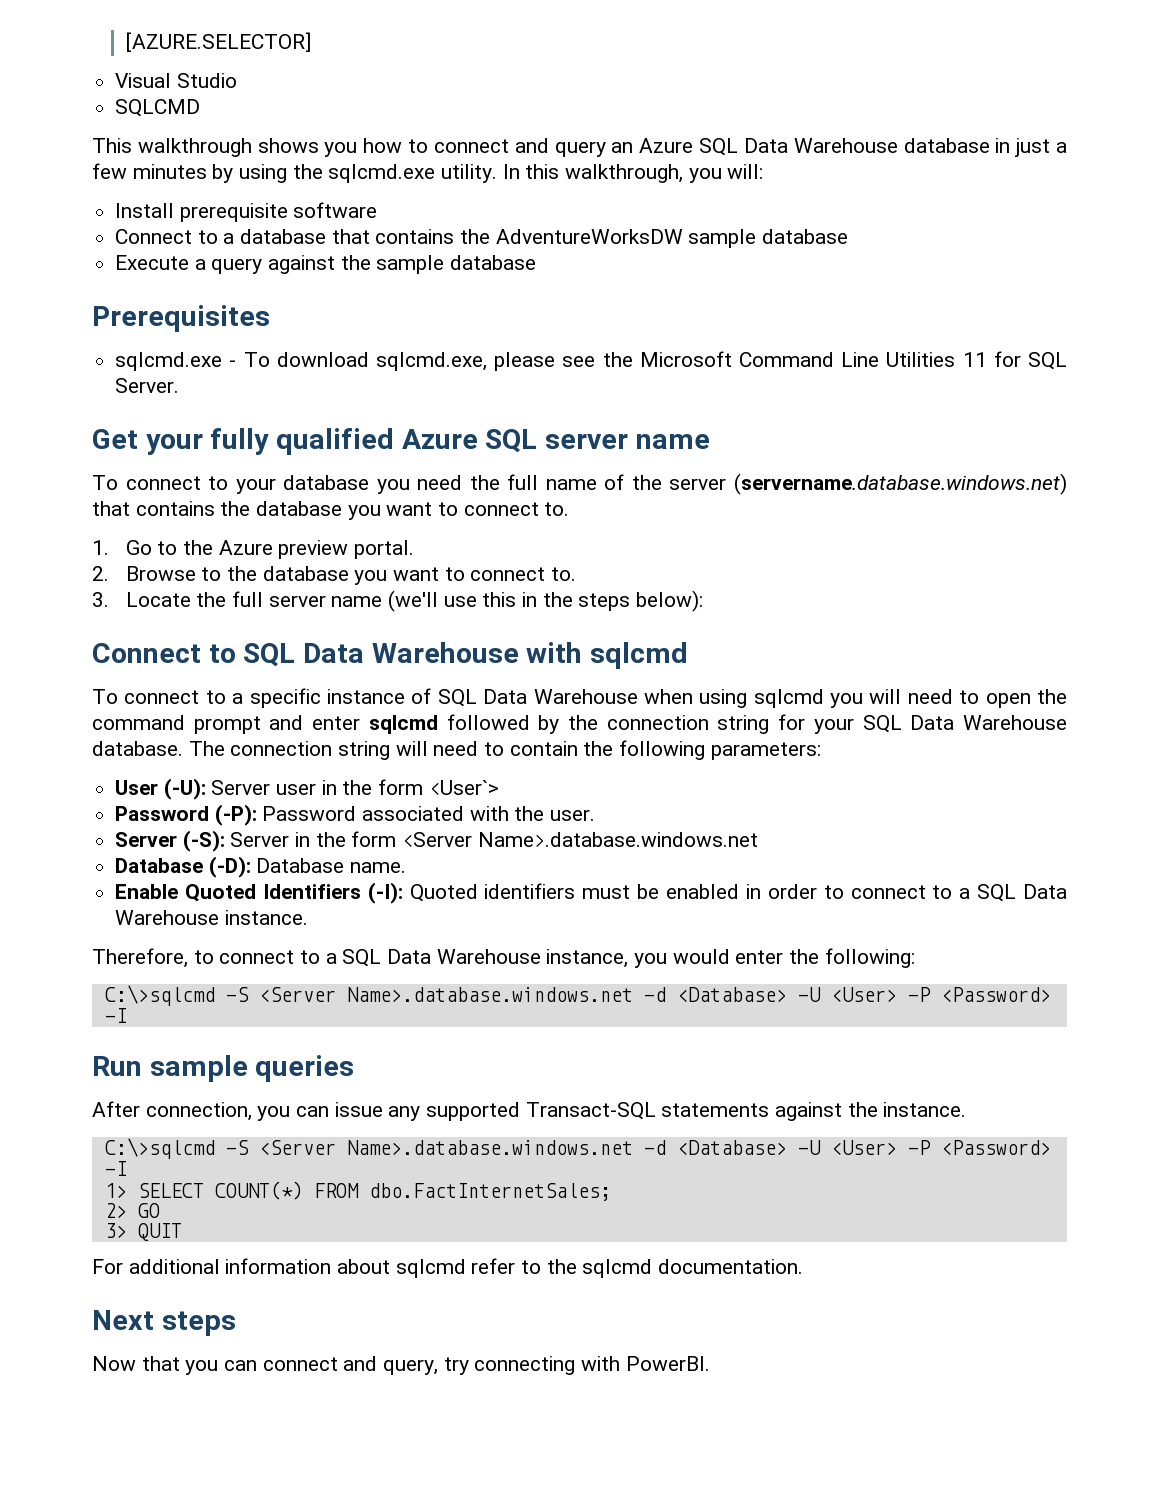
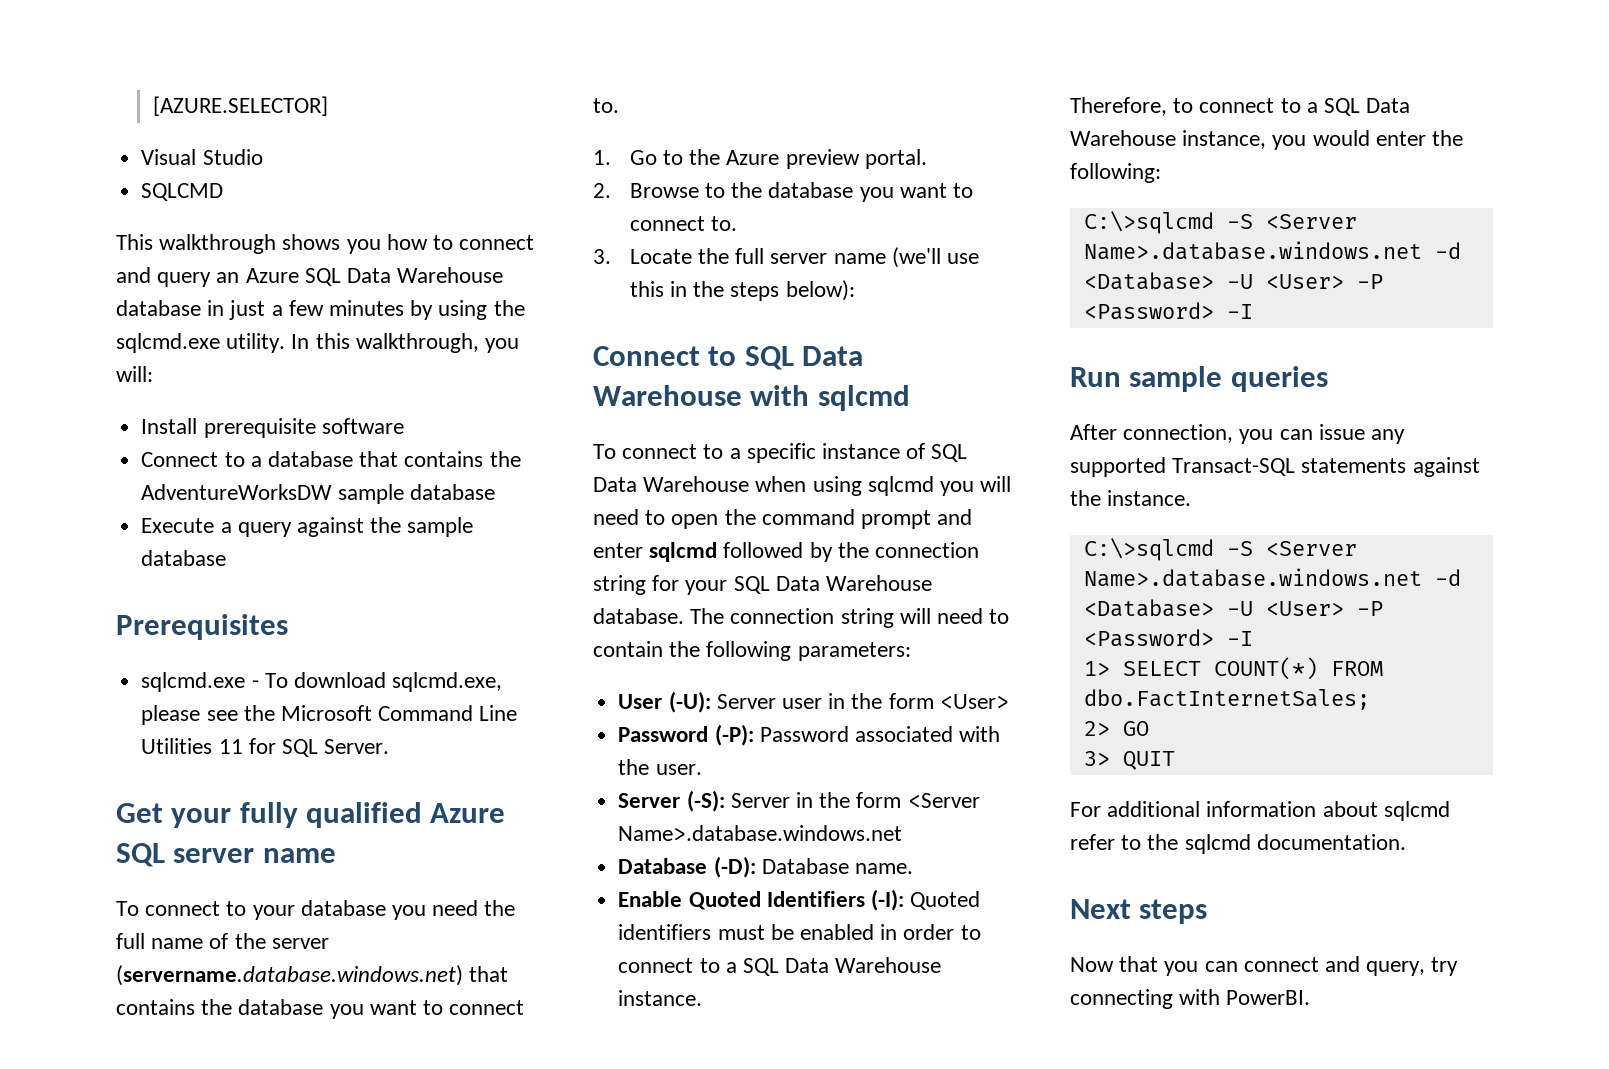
[428,780,499,795] <User`> -> [939,694,1009,709] <User>

